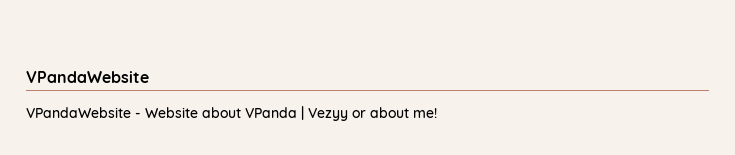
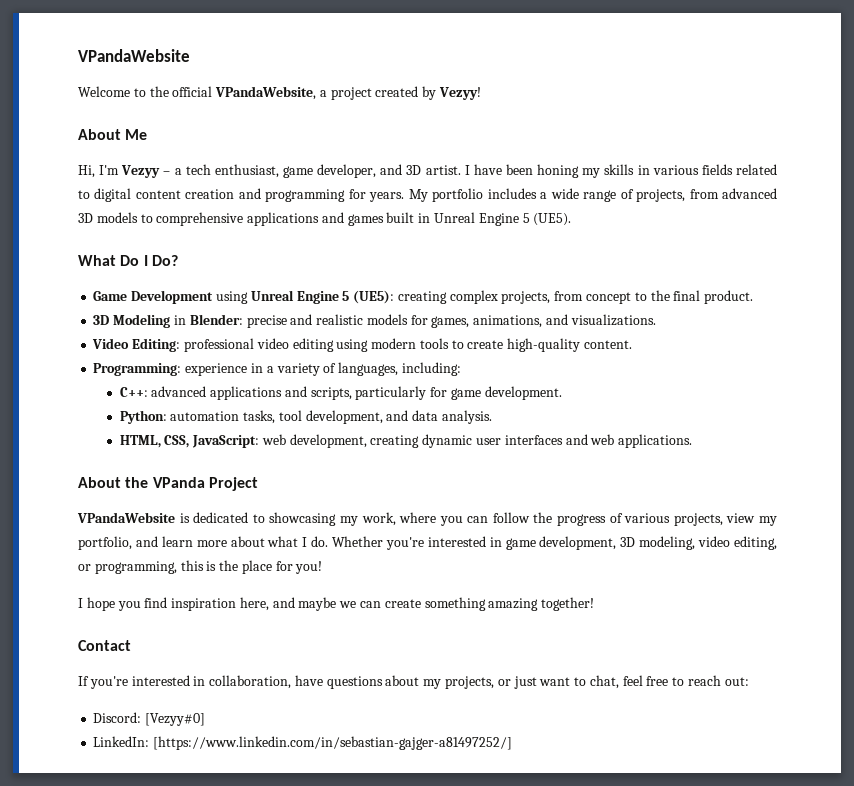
[26,106,437,121] VPandaWebsite - Website about VPanda | Vezyy or about me! -> [78,86,482,100] [78,129,148,140] [78,164,777,178] [78,188,778,202] [78,212,572,226] [78,255,178,266] [93,290,754,304] [93,314,656,328] [92,338,632,352] [93,362,461,376] [119,386,562,400] [119,410,493,424] [119,434,693,448] [78,477,258,491] [77,512,777,526] [78,536,777,550] [78,560,323,574] [78,597,595,611] [78,640,131,651] [78,675,749,689] [93,712,206,726] [93,736,513,750] Welcome to the official VPandaWebsite, a project created by Vezyy! // About Me // Hi, I'm Vezyy – a tech enthusiast, game developer, and 3D artist. I have been honing my skills in various fields related to digital content creation and programming for years. My portfolio includes a wide range of projects, from advanced 3D models to comprehensive applications and games built in Unreal Engine 5 (UE5). // What Do I Do? // Game Development using Unreal Engine 5 (UE5): creating complex projects, from concept to the final product. // 3D Modeling in Blender: precise and realistic models for games, animations, and visualizations. // Video Editing: professional video editing using modern tools to create high-quality content. // Programming: experience in a variety of languages, including: // C++: advanced applications and scripts, particularly for game development. // Python: automation tasks, tool development, and data analysis. // HTML, CSS, JavaScript: web development, creating dynamic user interfaces and web applications. // About the VPanda Project // VPandaWebsite is dedicated to showcasing my work, where you can follow the progress of various projects, view my portfolio, and learn more about what I do. Whether you're interested in game development, 3D modeling, video editing, or programming, this is the place for you! // I hope you find inspiration here, and maybe we can create something amazing together! // Contact // If you're interested in collaboration, have questions about my projects, or just want to chat, feel free to reach out: // Discord: [Vezyy#0] // LinkedIn: [https://www.linkedin.com/in/sebastian-gajger-a81497252/]

